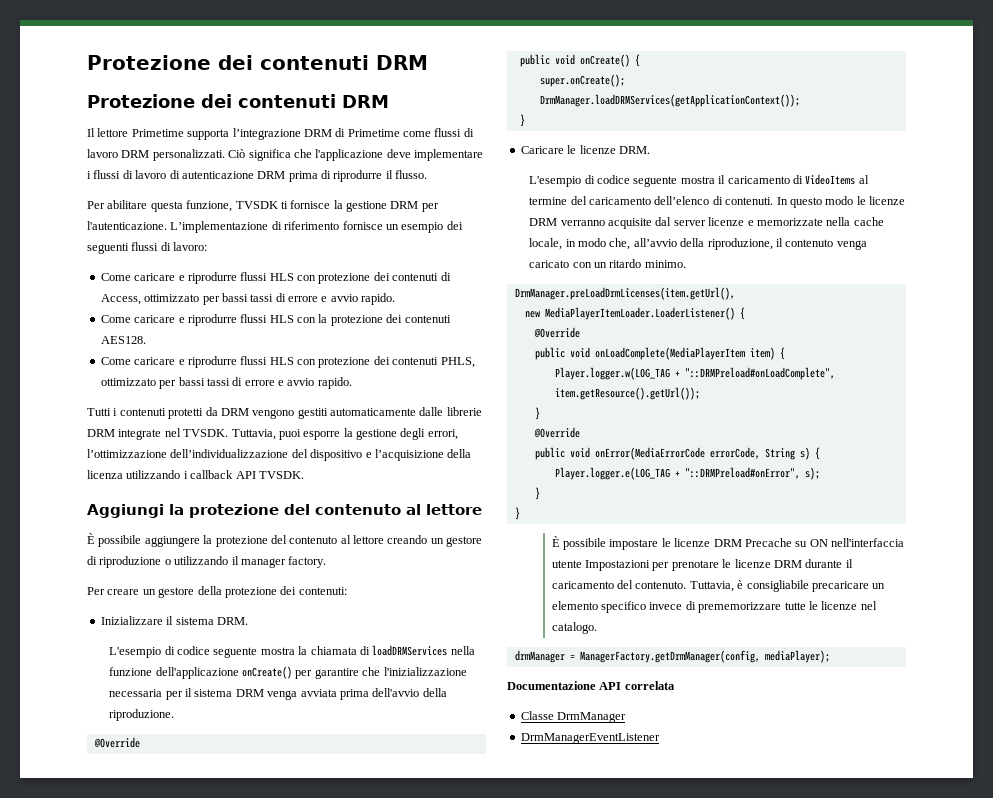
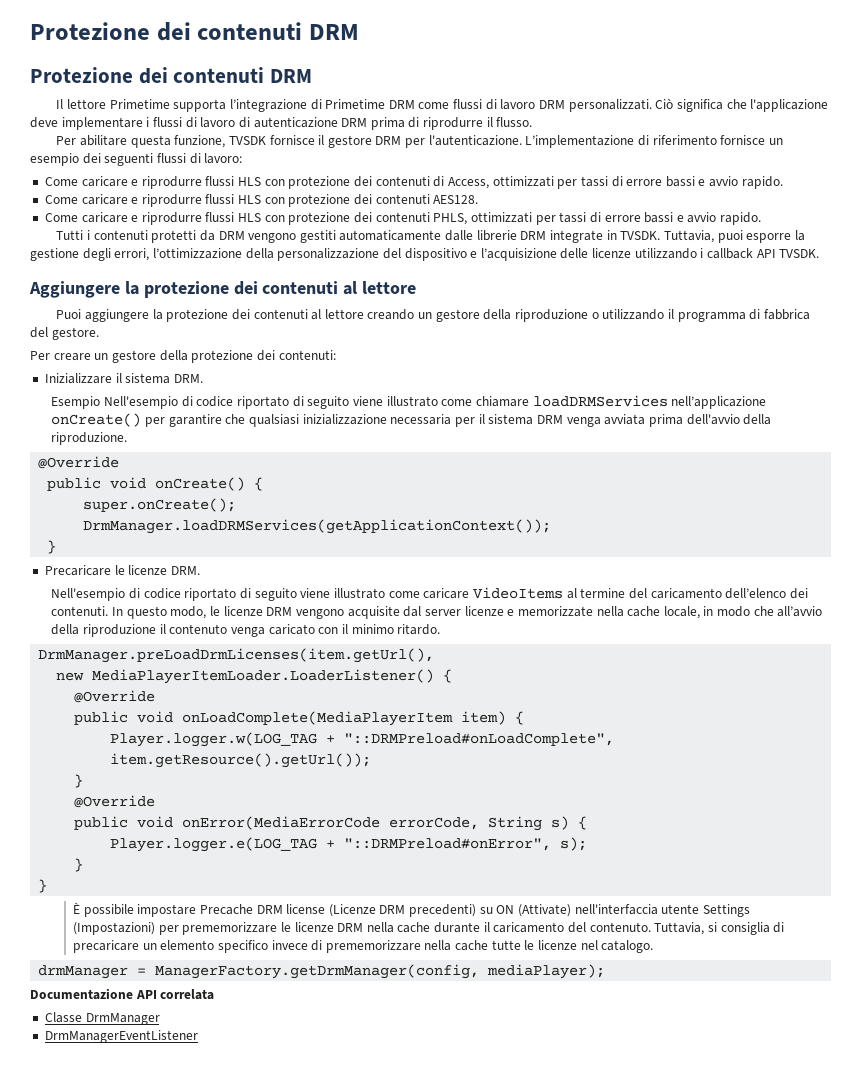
[303,129,332,137] DRM -> (307, 105) none
(400, 133) none -> [388,100,415,109] DRM
[280,200,387,212] ti fornisce la gestione -> [269,135,372,148] fornisce il gestore
[144,293,318,305] ottimizzato per bassi tassi di errore -> [492,176,695,189] ottimizzati per tassi di errore bassi
[318,314,328,323] la -> (285, 200) none
[100,377,275,389] ottimizzato per bassi tassi di errore -> [470,212,674,225] ottimizzati per tassi di errore bassi
[164,428,181,437] nel -> [606,230,617,240] in
[170,449,289,458] dell’individualizzazione -> [245,248,380,261] della personalizzazione
[447,449,472,458] [87,470,123,479] della licenza -> [560,248,632,259] delle licenze
[87,504,401,518] Aggiungi la protezione del contenuto -> [29,281,339,298] Aggiungere la protezione dei contenuti
[87,533,142,547] È possibile -> [56,309,82,319] Puoi
[270,535,338,544] del contenuto -> [231,309,308,320] dei contenuti
[87,556,97,565] di -> [483,309,512,320] della
[240,556,327,568] manager factory. -> [677,309,810,322] [30,327,99,340] programma di fabbrica del gestore.
[109,645,475,658] [109,667,239,679] L'esempio di codice seguente mostra la chiamata di loadDRMServices nella funzione dell'applicazione -> [51,395,767,409] Esempio Nell'esempio di codice riportato di seguito viene illustrato come chiamare loadDRMServices nell’applicazione
[383,667,467,676] l'inizializzazione -> [249,414,387,427] qualsiasi inizializzazione
[520,146,564,154] Caricare -> [44,565,111,576] Precaricare
[529,175,803,187] L'esempio di codice seguente mostra il caricamento di -> [51,588,470,601] Nell'esempio di codice riportato di seguito viene illustrato come caricare
[712,196,723,205] di -> [789,588,808,599] dei
[825,196,906,205] [529,218,605,226] modo le licenze DRM verranno -> [170,606,344,619] modo, le licenze DRM vengono
[609,238,631,250] che, -> [753,606,774,616] che
[707,238,773,250] riproduzione, -> [83,624,157,637] riproduzione
[594,259,686,268] un ritardo minimo. -> [341,624,441,635] il minimo ritardo.
[661,538,905,547] [551,559,802,571] le licenze DRM Precache su ON nell'interfaccia utente Impostazioni per prenotare le licenze DRM -> [199,904,750,917] [72,922,431,935] Precache DRM license (Licenze DRM precedenti) su ON (Attivate) nell'interfaccia utente Settings (Impostazioni) per prememorizzare le licenze DRM nella cache
[737,580,809,592] è consigliabile -> [707,922,785,935] si consiglia di
(782, 607) none -> [424,940,489,951] nella cache

